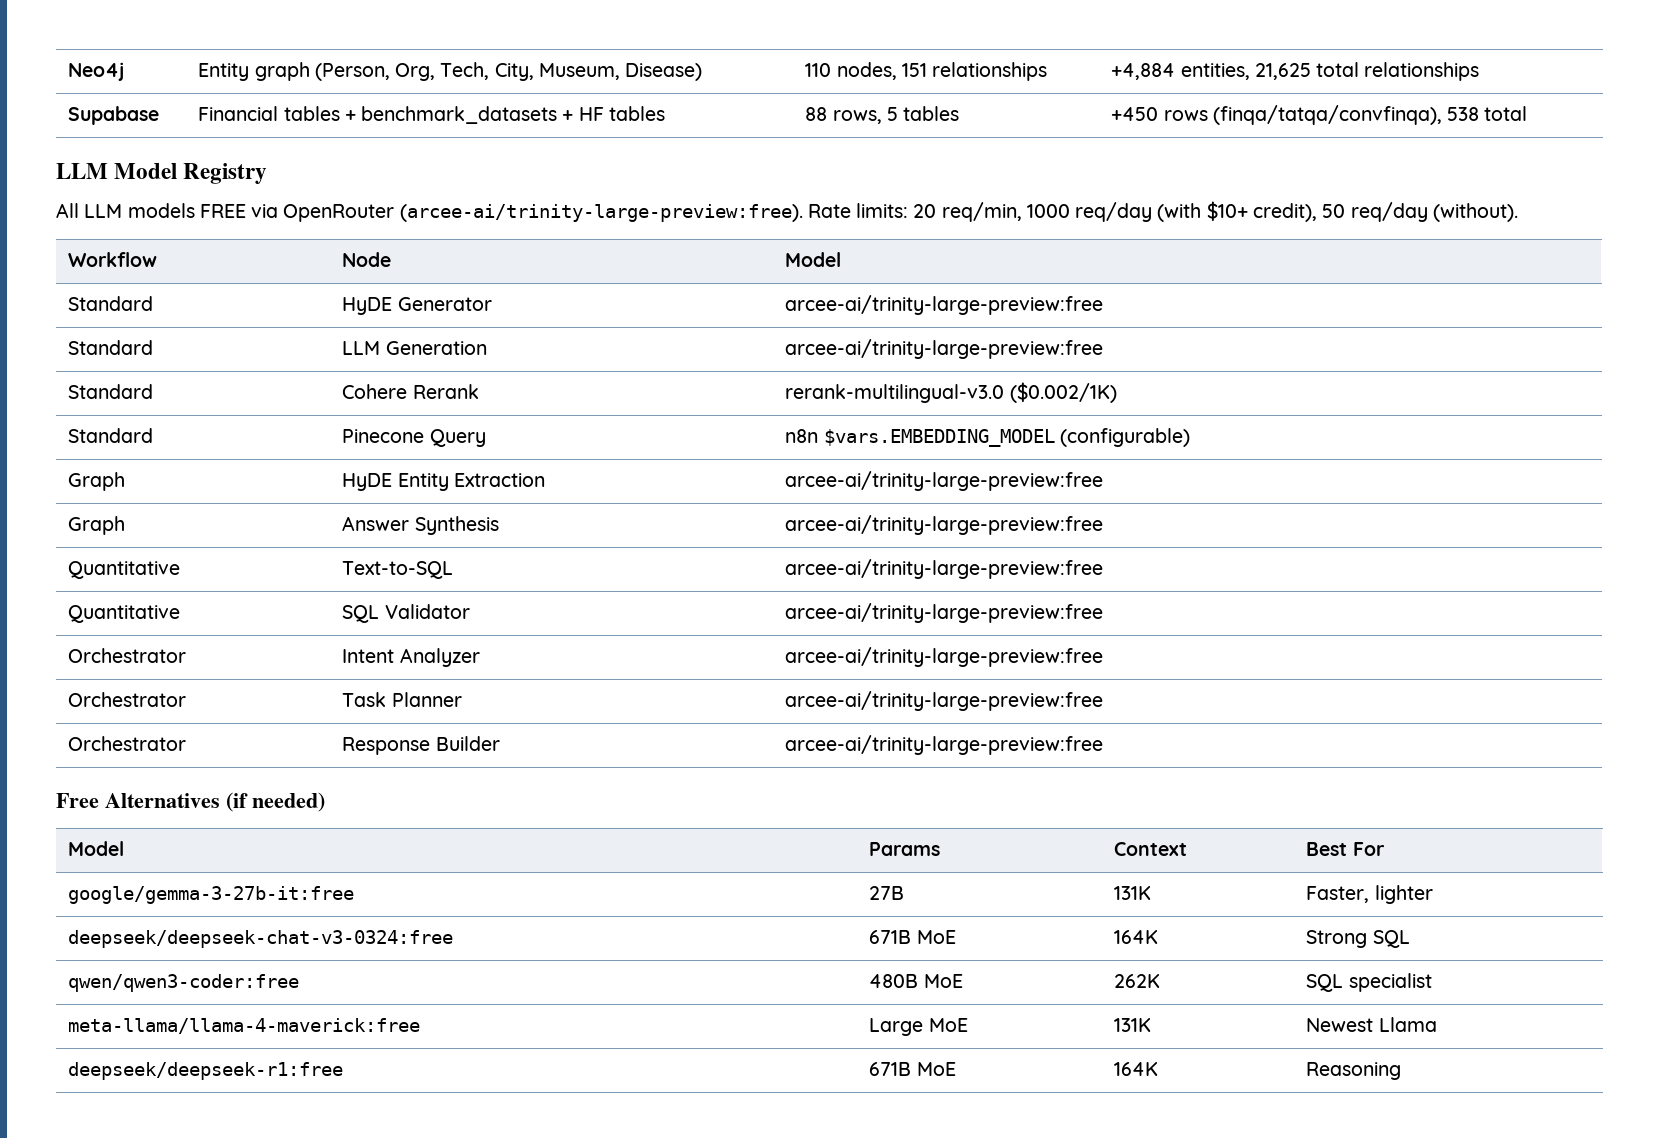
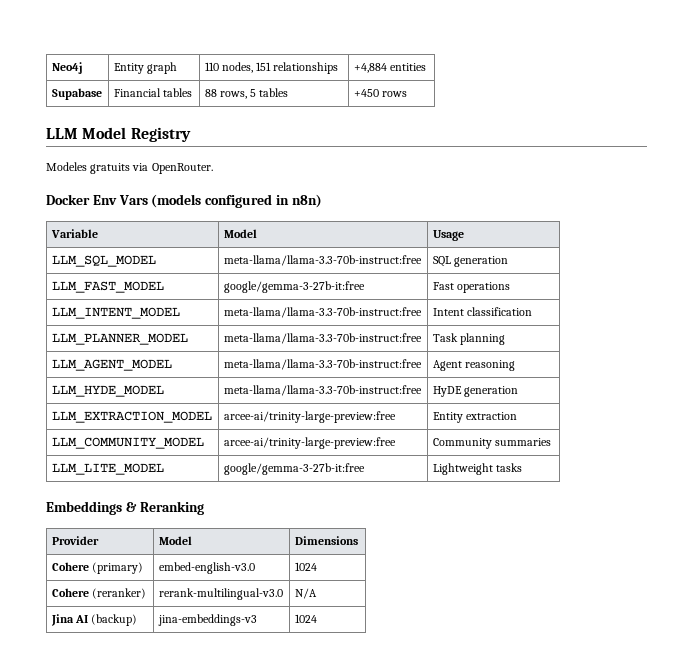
[314,62,703,81] (Person, Org, Tech, City, Museum, Disease) -> (177, 68) none
[1180,62,1480,81] entities, 21,625 total relationships -> [389,63,426,71] entities
[344,106,665,124] + benchmark_datasets + HF tables -> (192, 92) none
[1212,105,1528,125] (finqa/tatqa/convfinqa), 538 total -> (407, 94) none
[56,201,1518,222] [68,252,158,267] [342,252,392,267] [785,252,842,267] [68,296,154,311] [342,297,492,315] [785,295,1104,315] [68,340,154,355] [342,341,487,355] [785,339,1104,359] [68,384,154,399] [342,384,479,399] [785,382,1117,403] [68,428,154,443] [342,429,486,447] [785,428,1190,447] [68,472,126,491] [342,473,545,491] [785,471,1104,491] [68,516,126,535] [342,516,499,535] [785,515,1104,535] [68,561,181,579] [342,561,454,579] [785,559,1104,579] [68,605,181,623] [342,604,470,623] [785,603,1104,623] [68,648,187,663] [342,648,480,667] [785,647,1104,667] [68,692,187,707] [342,692,462,707] [785,691,1104,711] [68,736,187,751] [342,736,500,755] [785,735,1104,755] [56,792,325,812] [68,841,125,856] [869,842,941,856] [1114,842,1188,856] [1306,842,1385,856] [68,886,355,904] [869,886,905,900] [1114,886,1152,900] [1306,885,1433,904] [68,930,454,948] [869,930,956,944] [1114,930,1159,944] [1306,930,1410,948] [68,974,300,992] [869,974,963,988] [1114,974,1161,988] [1306,973,1432,992] [68,1018,421,1034] [869,1018,968,1036] [1114,1018,1152,1032] [1306,1017,1437,1032] [68,1062,344,1080] [869,1062,956,1076] [1114,1062,1159,1076] [1306,1062,1402,1080] All LLM models FREE via OpenRouter (arcee-ai/trinity-large-preview:free). Rate limits: 20 req/min, 1000 req/day (with $10+ credit), 50 req/day (without). // Workflow | Node | Model // Standard | HyDE Generator | arcee-ai/trinity-large-preview:free // Standard | LLM Generation | arcee-ai/trinity-large-preview:free // Standard | Cohere Rerank | rerank-multilingual-v3.0 ($0.002/1K) // Standard | Pinecone Query | n8n $vars.EMBEDDING_MODEL (configurable) // Graph | HyDE Entity Extraction | arcee-ai/trinity-large-preview:free // Graph | Answer Synthesis | arcee-ai/trinity-large-preview:free // Quantitative | Text-to-SQL | arcee-ai/trinity-large-preview:free // Quantitative | SQL Validator | arcee-ai/trinity-large-preview:free // Orchestrator | Intent Analyzer | arcee-ai/trinity-large-preview:free // Orchestrator | Task Planner | arcee-ai/trinity-large-preview:free // Orchestrator | Response Builder | arcee-ai/trinity-large-preview:free // Free Alternatives (if needed) // Model | Params | Context | Best For // google/gemma-3-27b-it:free | 27B | 131K | Faster, lighter // deepseek/deepseek-chat-v3-0324:free | 671B MoE | 164K | Strong SQL // qwen/qwen3-coder:free | 480B MoE | 262K | SQL specialist // meta-llama/llama-4-maverick:free | Large MoE | 131K | Newest Llama // deepseek/deepseek-r1:free | 671B MoE | 164K | Reasoning -> [46,162,213,174] [46,194,322,208] [50,229,98,238] [223,229,257,238] [432,230,464,241] [51,255,156,267] [223,255,422,266] [432,256,508,267] [51,281,164,293] [223,281,365,293] [432,282,510,293] [51,307,180,319] [223,307,422,318] [432,307,532,316] [51,333,188,345] [223,333,422,344] [432,333,505,345] [51,359,172,371] [223,359,422,370] [432,360,515,371] [51,385,164,397] [223,385,422,396] [432,386,518,397] [51,411,212,423] [223,411,396,423] [432,412,517,423] [51,437,204,449] [223,437,396,449] [432,438,551,449] [51,463,164,475] [223,463,365,475] [432,463,522,475] [46,501,204,515] [51,536,99,545] [158,536,192,545] [294,536,358,545] [51,562,143,574] [158,562,255,574] [294,562,317,571] [51,588,146,599] [158,588,283,600] [294,588,317,599] [50,614,138,626] [157,614,257,626] [294,614,317,623] Modeles gratuits via OpenRouter. // Docker Env Vars (models configured in n8n) // Variable | Model | Usage // LLM_SQL_MODEL | meta-llama/llama-3.3-70b-instruct:free | SQL generation // LLM_FAST_MODEL | google/gemma-3-27b-it:free | Fast operations // LLM_INTENT_MODEL | meta-llama/llama-3.3-70b-instruct:free | Intent classification // LLM_PLANNER_MODEL | meta-llama/llama-3.3-70b-instruct:free | Task planning // LLM_AGENT_MODEL | meta-llama/llama-3.3-70b-instruct:free | Agent reasoning // LLM_HYDE_MODEL | meta-llama/llama-3.3-70b-instruct:free | HyDE generation // LLM_EXTRACTION_MODEL | arcee-ai/trinity-large-preview:free | Entity extraction // LLM_COMMUNITY_MODEL | arcee-ai/trinity-large-preview:free | Community summaries // LLM_LITE_MODEL | google/gemma-3-27b-it:free | Lightweight tasks // Embeddings & Reranking // Provider | Model | Dimensions // Cohere (primary) | embed-english-v3.0 | 1024 // Cohere (reranker) | rerank-multilingual-v3.0 | N/A // Jina AI (backup) | jina-embeddings-v3 | 1024

